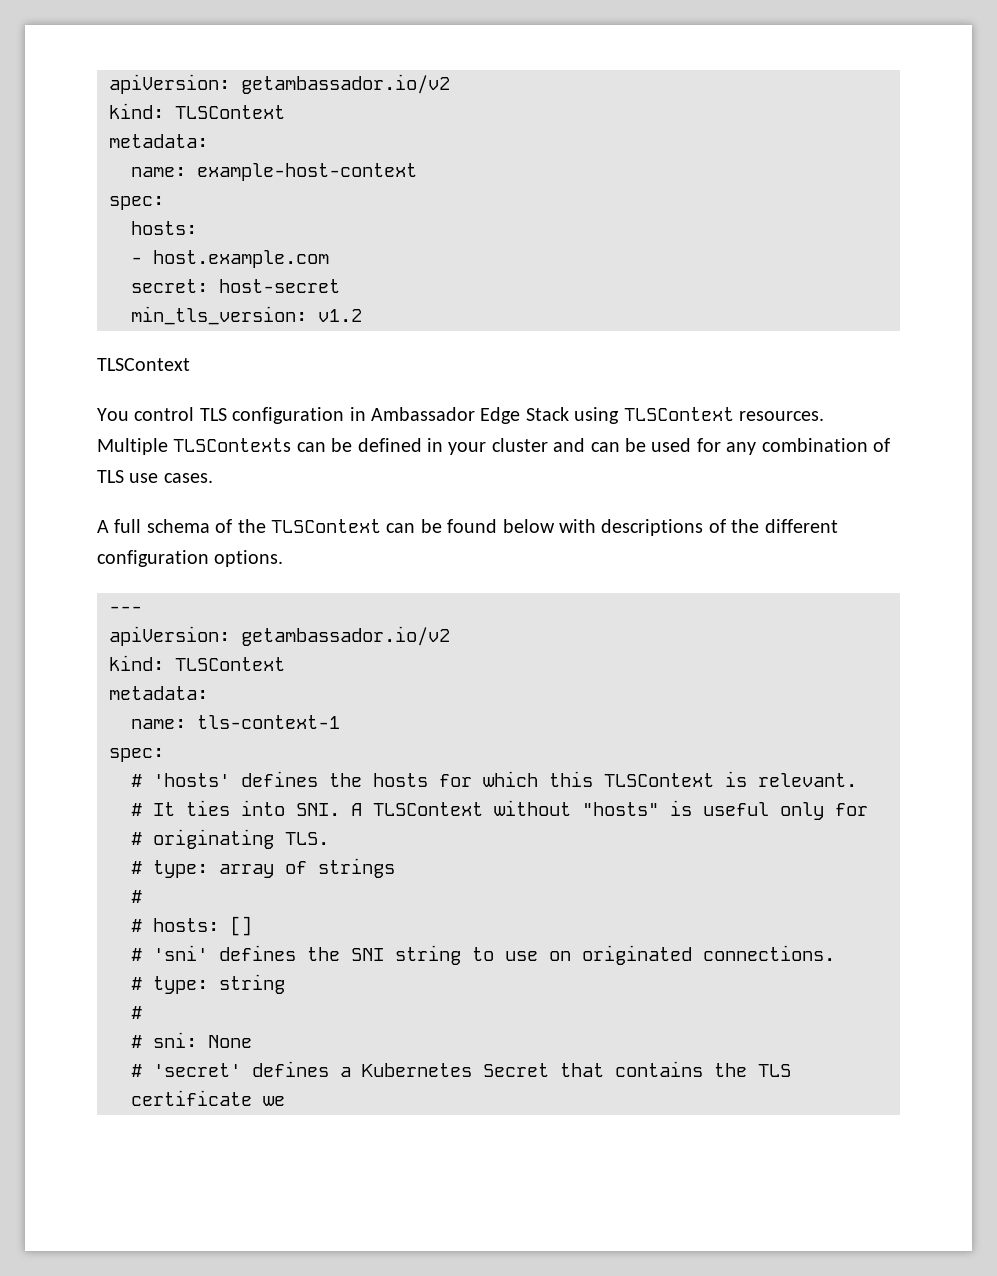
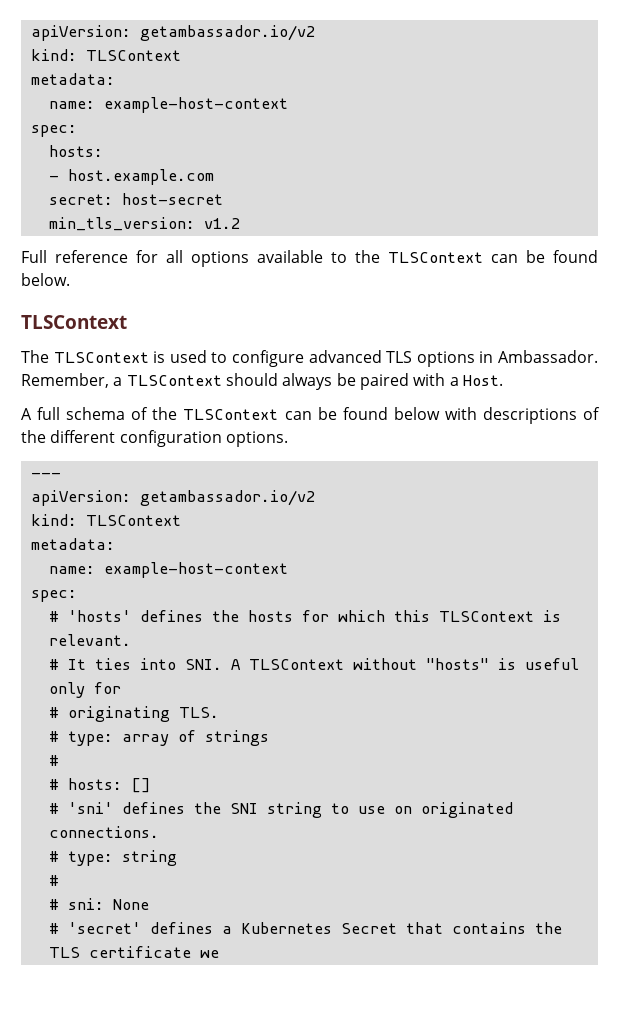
[97,358,190,371] [97,407,824,424] [97,438,890,455] [97,470,213,483] TLSContext // You control TLS configuration in Ambassador Edge Stack using TLSContext resources. Multiple TLSContexts can be defined in your cluster and can be used for any combination of TLS use cases. -> [21,250,598,267] [21,273,70,286] [21,315,127,329] [21,350,599,367] [21,373,503,390] Full reference for all options available to the TLSContext can be found below. // TLSContext // The TLSContext is used to configure advanced TLS options in Ambassador. Remember, a TLSContext should always be paired with a Host.
[197,715,340,729] tls-context-1 -> [103,562,288,578] example-host-context

